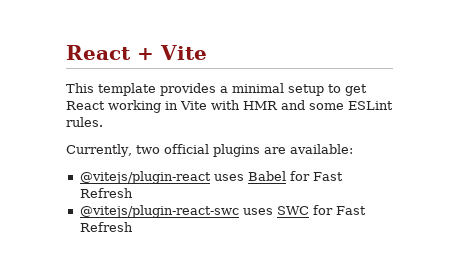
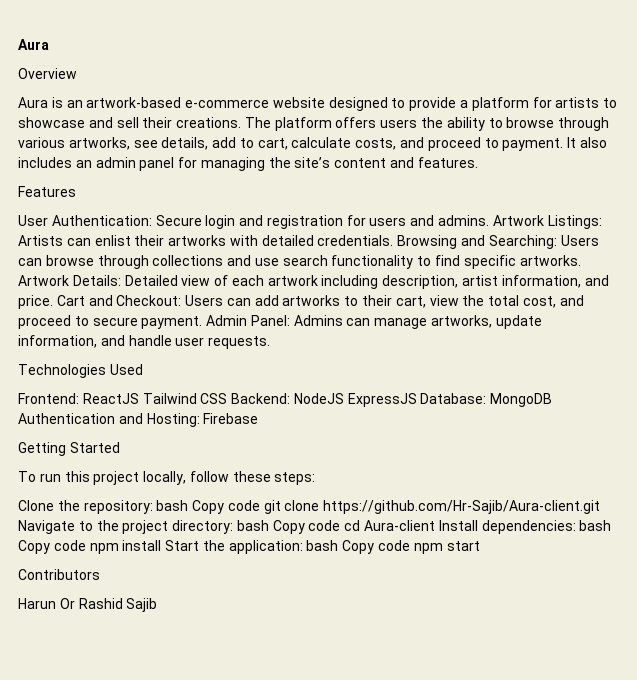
[66,45,207,60] [66,83,367,96] [66,100,393,113] [66,117,103,127] [66,144,353,157] [79,171,343,184] [79,188,133,198] [79,205,366,218] [79,222,133,232] React + Vite // This template provides a minimal setup to get React working in Vite with HMR and some ESLint rules. // Currently, two official plugins are available: // @vitejs/plugin-react uses Babel for Fast Refresh // @vitejs/plugin-react-swc uses SWC for Fast Refresh -> [18,39,49,50] [18,68,77,79] [18,97,618,111] [18,117,610,131] [18,137,607,151] [18,157,478,171] [18,186,76,197] [18,215,602,229] [18,235,599,249] [18,255,581,269] [18,275,609,289] [18,295,584,309] [18,315,542,329] [18,335,271,349] [18,364,143,378] [18,393,553,407] [18,413,259,427] [18,442,120,456] [18,471,316,485] [18,500,601,514] [18,520,612,534] [18,540,480,554] [18,569,100,580] [18,598,158,612] Aura // Overview // Aura is an artwork-based e-commerce website designed to provide a platform for artists to showcase and sell their creations. The platform offers users the ability to browse through various artworks, see details, add to cart, calculate costs, and proceed to payment. It also includes an admin panel for managing the site’s content and features. // Features // User Authentication: Secure login and registration for users and admins. Artwork Listings: Artists can enlist their artworks with detailed credentials. Browsing and Searching: Users can browse through collections and use search functionality to find specific artworks. Artwork Details: Detailed view of each artwork including description, artist information, and price. Cart and Checkout: Users can add artworks to their cart, view the total cost, and proceed to secure payment. Admin Panel: Admins can manage artworks, update information, and handle user requests. // Technologies Used // Frontend: ReactJS Tailwind CSS Backend: NodeJS ExpressJS Database: MongoDB Authentication and Hosting: Firebase // Getting Started // To run this project locally, follow these steps: // Clone the repository: bash Copy code git clone https://github.com/Hr-Sajib/Aura-client.git Navigate to the project directory: bash Copy code cd Aura-client Install dependencies: bash Copy code npm install Start the application: bash Copy code npm start // Contributors // Harun Or Rashid Sajib

